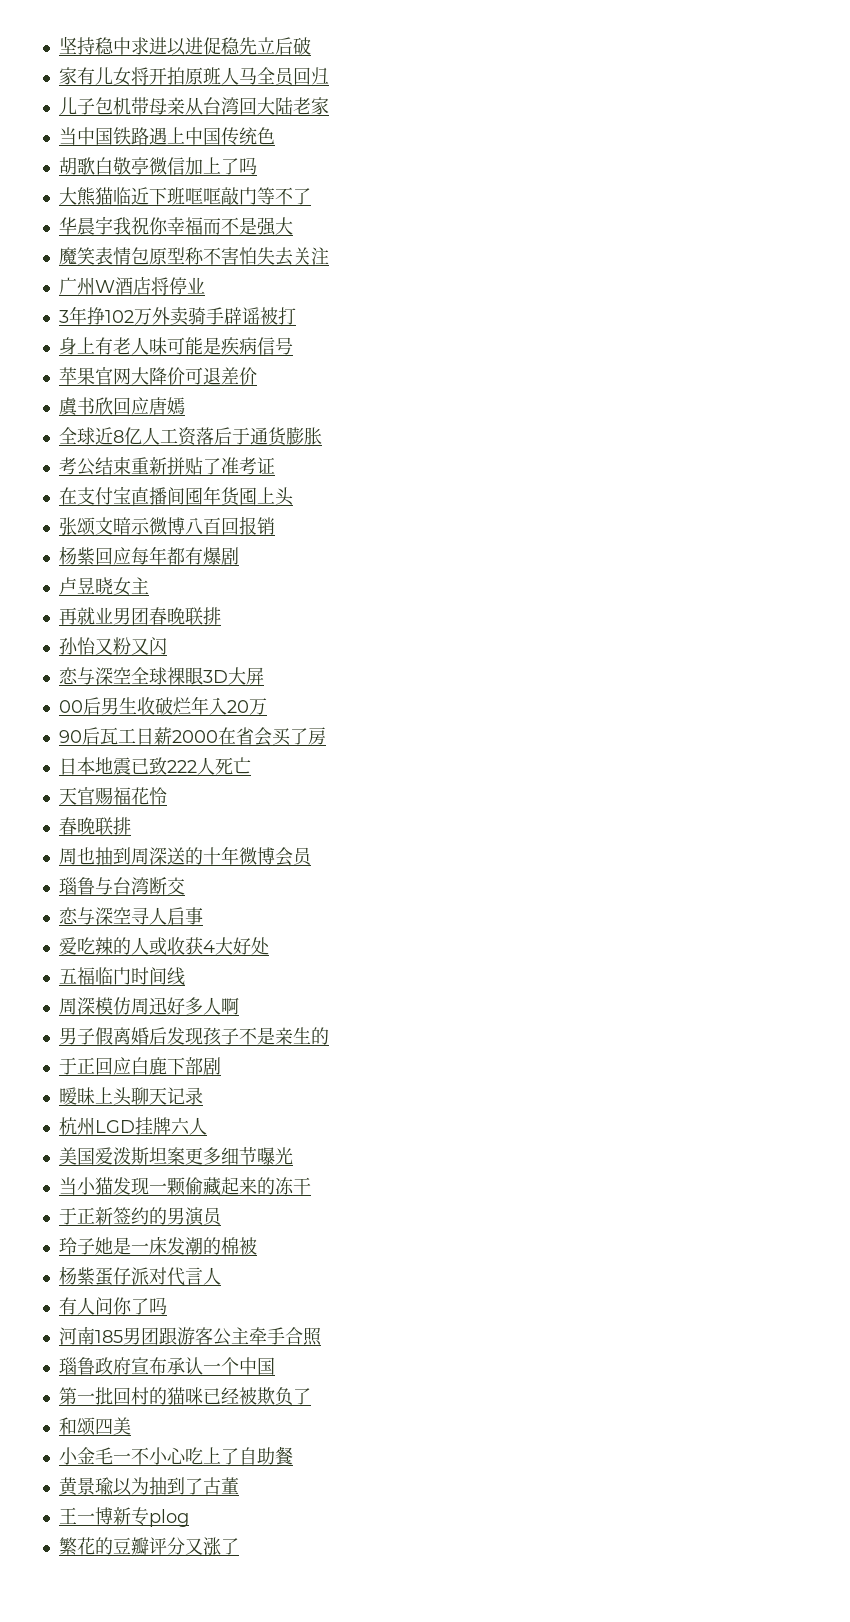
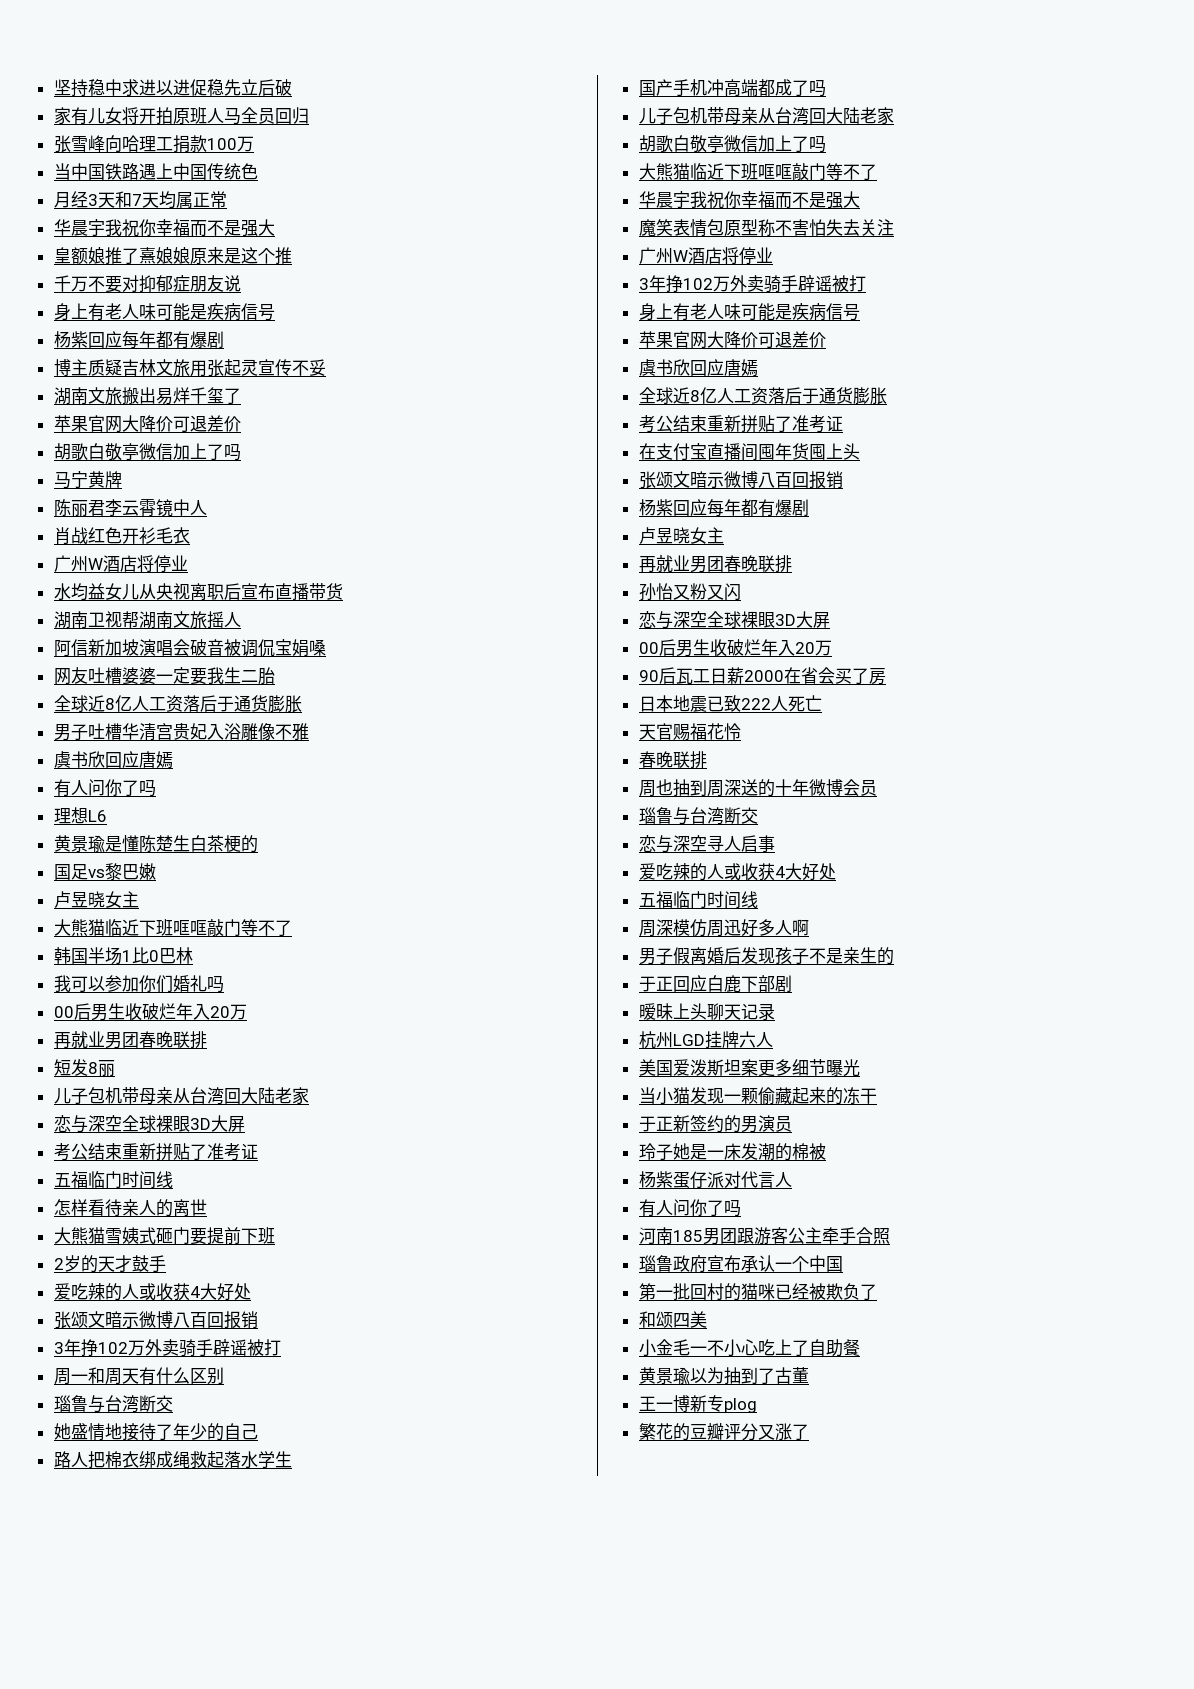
[58,97,329,115] [58,127,275,146] // 儿子包机带母亲从台湾回大陆老家 // 当中国铁路遇上中国传统色 -> [53,135,254,153] [53,163,258,180] [53,191,227,209] [53,219,275,237] [53,247,292,265] [53,275,241,293] [53,303,275,321] [53,331,224,349] [53,359,326,377] [53,387,241,405] [53,415,241,433] [53,443,241,461] [53,471,122,489] [53,499,207,517] [53,527,190,545] [53,555,188,572] [53,583,343,601] [53,611,241,629] [53,639,326,657] [53,667,275,685] [53,695,302,713] [53,723,309,741] [53,751,173,769] [53,779,156,797] [53,807,107,824] [53,835,258,853] [53,863,156,880] [53,891,139,908] [53,919,292,936] [53,947,193,965] [53,975,224,993] [53,1003,247,1021] [53,1031,207,1049] [53,1059,115,1077] [53,1087,309,1105] [53,1115,245,1133] [53,1143,258,1161] [53,1171,173,1189] [53,1199,207,1217] [53,1227,275,1245] [53,1255,166,1273] [53,1283,251,1301] [53,1311,258,1329] [53,1339,281,1357] [53,1367,224,1385] [53,1395,173,1413] [53,1423,258,1441] [53,1451,292,1469] [638,79,826,97] [638,107,894,125] // 张雪峰向哈理工捐款100万 // 当中国铁路遇上中国传统色 // 月经3天和7天均属正常 // 华晨宇我祝你幸福而不是强大 // 皇额娘推了熹娘娘原来是这个推 // 千万不要对抑郁症朋友说 // 身上有老人味可能是疾病信号 // 杨紫回应每年都有爆剧 // 博主质疑吉林文旅用张起灵宣传不妥 // 湖南文旅搬出易烊千玺了 // 苹果官网大降价可退差价 // 胡歌白敬亭微信加上了吗 // 马宁黄牌 // 陈丽君李云霄镜中人 // 肖战红色开衫毛衣 // 广州W酒店将停业 // 水均益女儿从央视离职后宣布直播带货 // 湖南卫视帮湖南文旅摇人 // 阿信新加坡演唱会破音被调侃宝娟嗓 // 网友吐槽婆婆一定要我生二胎 // 全球近8亿人工资落后于通货膨胀 // 男子吐槽华清宫贵妃入浴雕像不雅 // 虞书欣回应唐嫣 // 有人问你了吗 // 理想L6 // 黄景瑜是懂陈楚生白茶梗的 // 国足vs黎巴嫩 // 卢昱晓女主 // 大熊猫临近下班哐哐敲门等不了 // 韩国半场1比0巴林 // 我可以参加你们婚礼吗 // 00后男生收破烂年入20万 // 再就业男团春晚联排 // 短发8丽 // 儿子包机带母亲从台湾回大陆老家 // 恋与深空全球裸眼3D大屏 // 考公结束重新拼贴了准考证 // 五福临门时间线 // 怎样看待亲人的离世 // 大熊猫雪姨式砸门要提前下班 // 2岁的天才鼓手 // 爱吃辣的人或收获4大好处 // 张颂文暗示微博八百回报销 // 3年挣102万外卖骑手辟谣被打 // 周一和周天有什么区别 // 瑙鲁与台湾断交 // 她盛情地接待了年少的自己 // 路人把棉衣绑成绳救起落水学生 // 国产手机冲高端都成了吗 // 儿子包机带母亲从台湾回大陆老家

